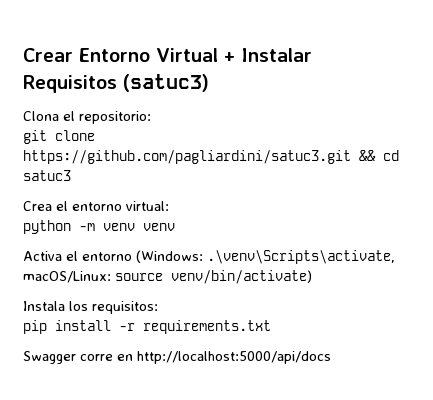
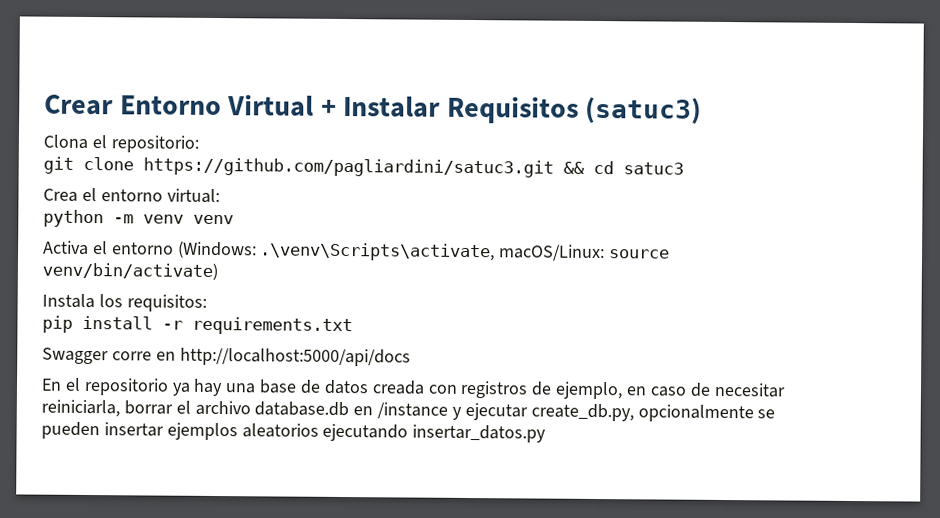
(331, 357) none -> [41,377,786,400] [41,399,776,423] [41,421,547,443] // En el repositorio ya hay una base de datos creada con registros de ejemplo, en caso de necesitar reiniciarla, borrar el archivo database.db en /instance y ejecutar create_db.py, opcionalmente se pueden insertar ejemplos aleatorios ejecutando insertar_datos.py

